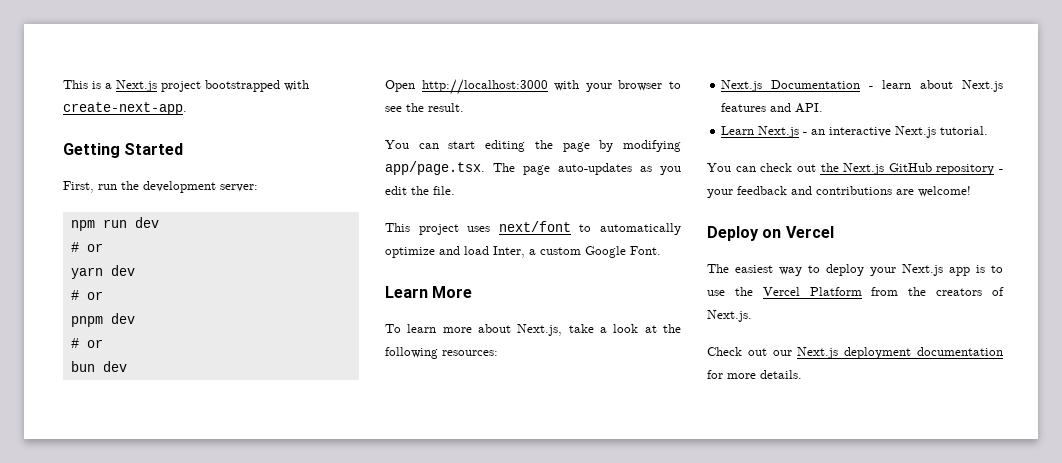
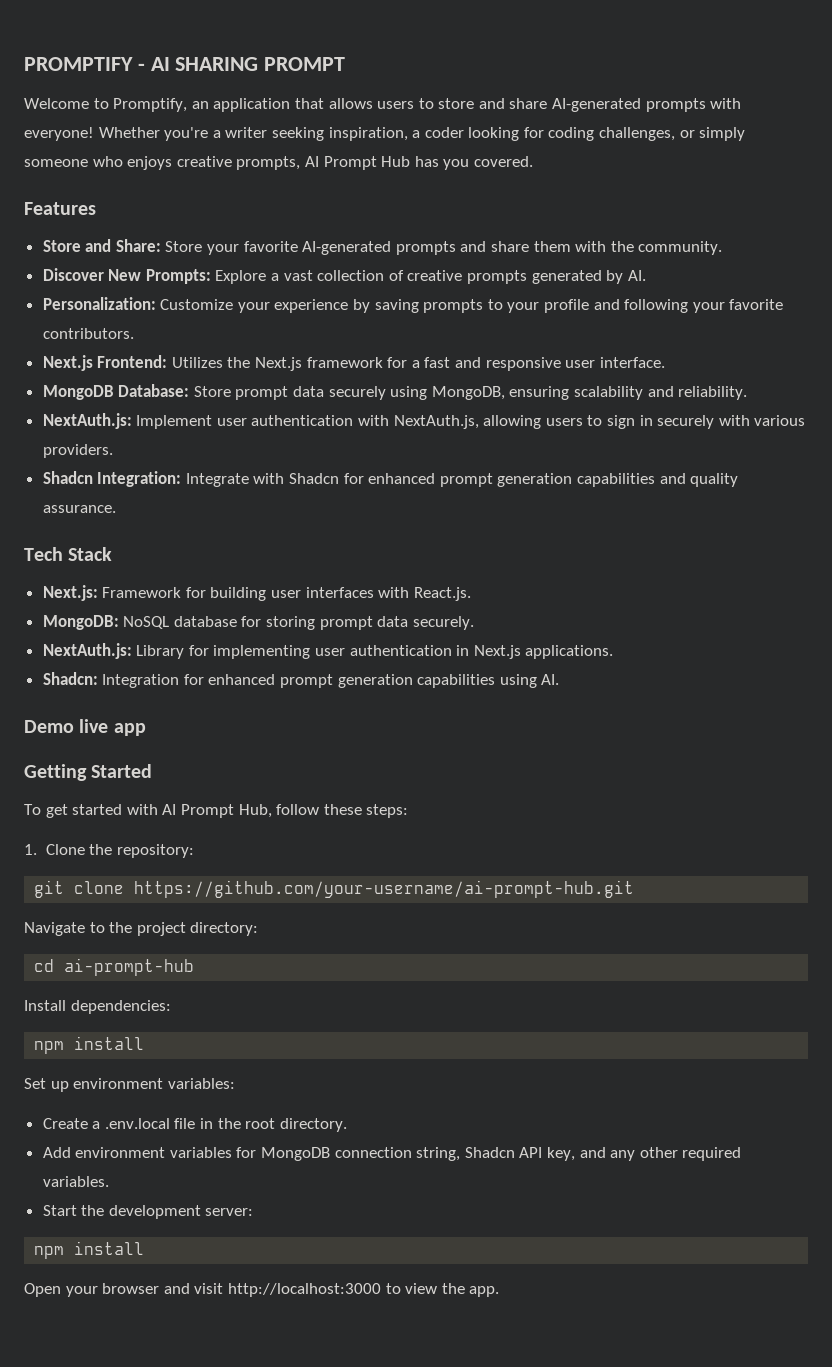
[63,80,309,92] [63,102,187,115] [63,143,184,158] [63,181,258,193] [70,217,159,231] [70,242,103,252] [70,265,135,279] [70,290,103,300] [70,313,135,327] [70,338,103,348] [70,361,127,372] [385,79,681,95] [385,103,464,112] [385,140,681,152] [385,161,681,175] [385,186,455,195] [385,221,681,235] [385,246,661,258] [385,286,473,298] [385,324,681,336] [385,347,498,359] [721,80,1003,92] [721,103,824,113] [721,126,989,138] [707,163,1003,175] [707,186,971,198] [707,226,834,241] [707,264,1003,276] [707,287,1004,296] [707,310,752,322] [707,347,1003,359] [707,370,802,379] This is a Next.js project bootstrapped with create-next-app. // Getting Started // First, run the development server: // npm run dev // # or // yarn dev // # or // pnpm dev // # or // bun dev // Open http://localhost:3000 with your browser to see the result. // You can start editing the page by modifying app/page.tsx. The page auto-updates as you edit the file. // This project uses next/font to automatically optimize and load Inter, a custom Google Font. // Learn More // To learn more about Next.js, take a look at the following resources: // Next.js Documentation - learn about Next.js features and API. // Learn Next.js - an interactive Next.js tutorial. // You can check out the Next.js GitHub repository - your feedback and contributions are welcome! // Deploy on Vercel // The easiest way to deploy your Next.js app is to use the Vercel Platform from the creators of Next.js. // Check out our Next.js deployment documentation for more details. -> [24,57,346,71] [24,98,742,112] [24,127,746,141] [24,156,533,170] [24,202,96,215] [42,239,723,255] [42,268,646,284] [42,297,784,313] [42,328,134,339] [42,355,665,371] [42,384,748,400] [42,413,806,429] [42,444,113,458] [42,471,739,487] [42,505,116,513] [24,547,113,561] [42,585,471,601] [42,615,474,630] [42,643,614,659] [42,672,560,688] [24,719,146,736] [24,764,153,781] [24,804,409,818] [24,844,194,858] [34,880,635,898] [24,922,259,936] [34,958,195,976] [24,1000,171,1014] [34,1036,145,1054] [24,1078,235,1092] [42,1118,347,1132] [42,1147,742,1161] [42,1176,109,1187] [42,1205,254,1219] [34,1241,145,1259] [24,1283,500,1297] PROMPTIFY - AI SHARING PROMPT // Welcome to Promptify, an application that allows users to store and share AI-generated prompts with everyone! Whether you're a writer seeking inspiration, a coder looking for coding challenges, or simply someone who enjoys creative prompts, AI Prompt Hub has you covered. // Features // Store and Share: Store your favorite AI-generated prompts and share them with the community. // Discover New Prompts: Explore a vast collection of creative prompts generated by AI. // Personalization: Customize your experience by saving prompts to your profile and following your favorite contributors. // Next.js Frontend: Utilizes the Next.js framework for a fast and responsive user interface. // MongoDB Database: Store prompt data securely using MongoDB, ensuring scalability and reliability. // NextAuth.js: Implement user authentication with NextAuth.js, allowing users to sign in securely with various providers. // Shadcn Integration: Integrate with Shadcn for enhanced prompt generation capabilities and quality assurance. // Tech Stack // Next.js: Framework for building user interfaces with React.js. // MongoDB: NoSQL database for storing prompt data securely. // NextAuth.js: Library for implementing user authentication in Next.js applications. // Shadcn: Integration for enhanced prompt generation capabilities using AI. // Demo live app // Getting Started // To get started with AI Prompt Hub, follow these steps: // 1. Clone the repository: // git clone https://github.com/your-username/ai-prompt-hub.git // Navigate to the project directory: // cd ai-prompt-hub // Install dependencies: // npm install // Set up environment variables: // Create a .env.local file in the root directory. // Add environment variables for MongoDB connection string, Shadcn API key, and any other required variables. // Start the development server: // npm install // Open your browser and visit http://localhost:3000 to view the app.

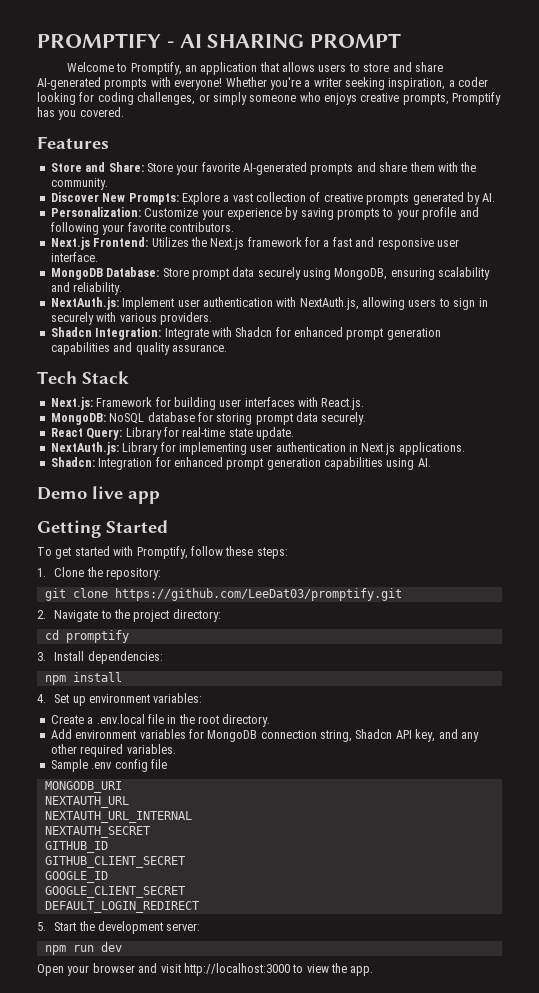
[304,156,411,170] AI Prompt Hub -> [452,92,502,105] Promptify
(474, 623) none -> [50,427,294,440] // React Query: Library for real-time state update.
[162,804,272,818] AI Prompt Hub, -> [136,546,188,559] Promptify,
[134,880,635,898] https://github.com/your-username/ai-prompt-hub.git // -> [114,588,402,601] [37,610,46,619] https://github.com/LeeDat03/promptify.git // 2.
[64,958,195,976] ai-prompt-hub // -> [65,630,129,643] [37,652,46,661] promptify // 3.
(145, 1043) none -> [37,694,46,703] 4.
(109, 1181) none -> [50,759,167,772] [44,781,122,793] [44,796,129,808] [44,811,192,823] [44,826,150,838] [44,841,108,853] [44,856,185,868] [44,871,108,883] [44,886,185,898] [44,901,199,913] [37,922,46,931] Sample .env config file // MONGODB_URI // NEXTAUTH_URL // NEXTAUTH_URL_INTERNAL // NEXTAUTH_SECRET // GITHUB_ID // GITHUB_CLIENT_SECRET // GOOGLE_ID // GOOGLE_CLIENT_SECRET // DEFAULT_LOGIN_REDIRECT // 5.
[74,1241,145,1255] install -> [72,942,122,952] run dev

